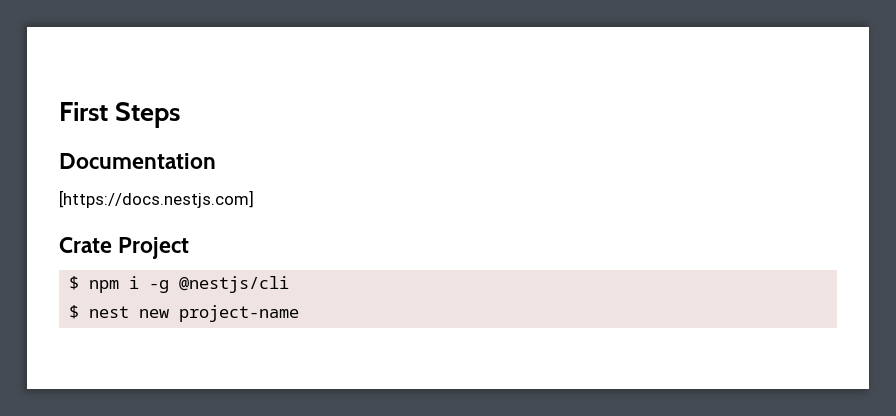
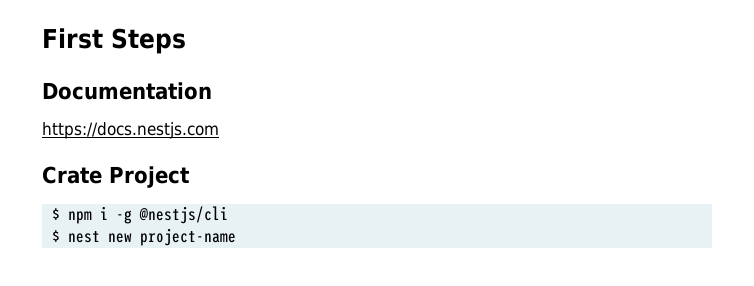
[59,190,254,208] [https://docs.nestjs.com] -> [42,122,219,139] https://docs.nestjs.com

